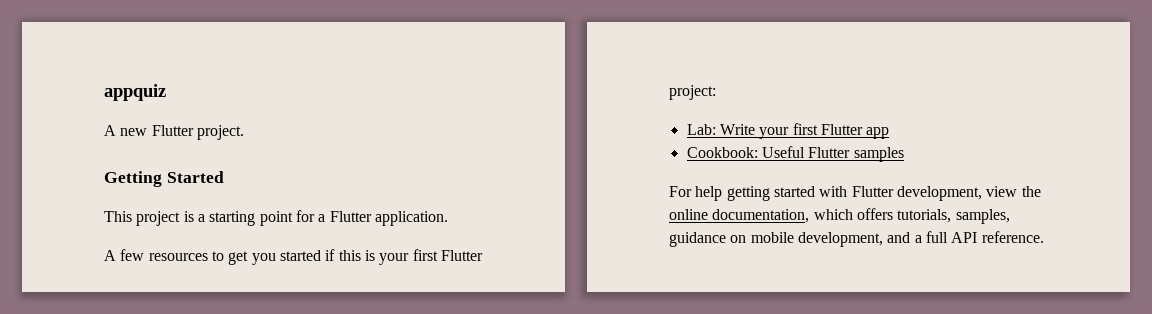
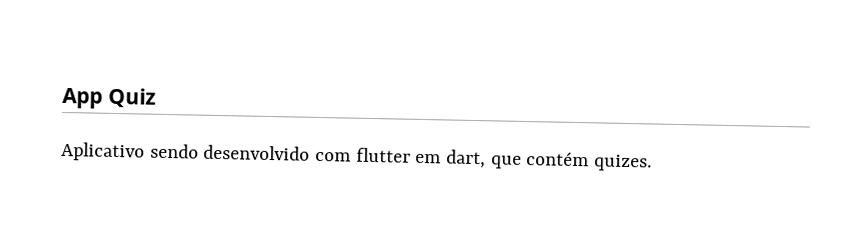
[104,84,166,101] [104,125,244,140] [104,171,224,187] [104,210,448,226] [104,249,483,265] [669,85,716,100] [686,123,890,139] [686,146,904,162] [669,186,1041,201] [669,208,1010,224] [669,231,1044,247] appquiz // A new Flutter project. // Getting Started // This project is a starting point for a Flutter application. // A few resources to get you started if this is your first Flutter project: // Lab: Write your first Flutter app // Cookbook: Useful Flutter samples // For help getting started with Flutter development, view the online documentation, which offers tutorials, samples, guidance on mobile development, and a full API reference. -> [62,87,156,109] [61,141,653,172] App Quiz // Aplicativo sendo desenvolvido com flutter em dart, que contém quizes.

